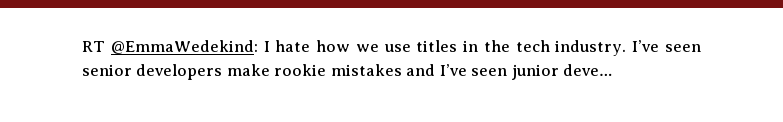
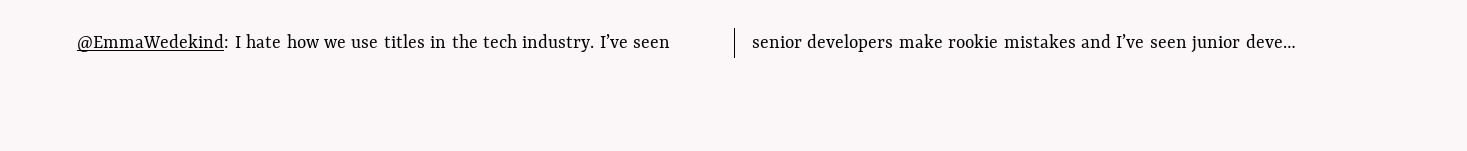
[82,41,105,52] RT -> (77, 43) none

